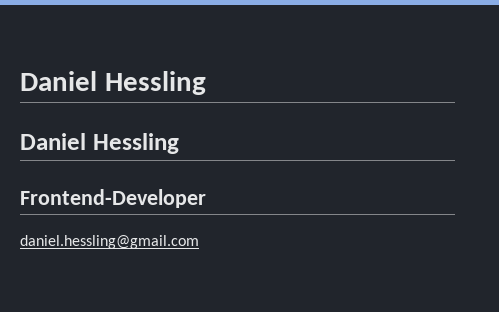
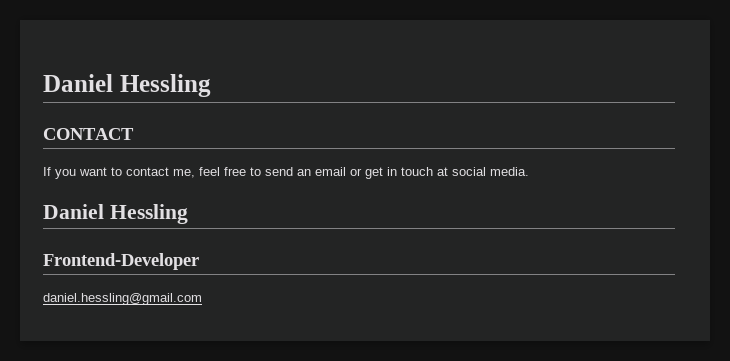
[20,71,206,95] Daniel Hessling -> [43,74,211,97] [43,128,134,140] [43,167,529,179] Daniel Hessling // CONTACT // If you want to contact me, feel free to send an email or get in touch at social media.

